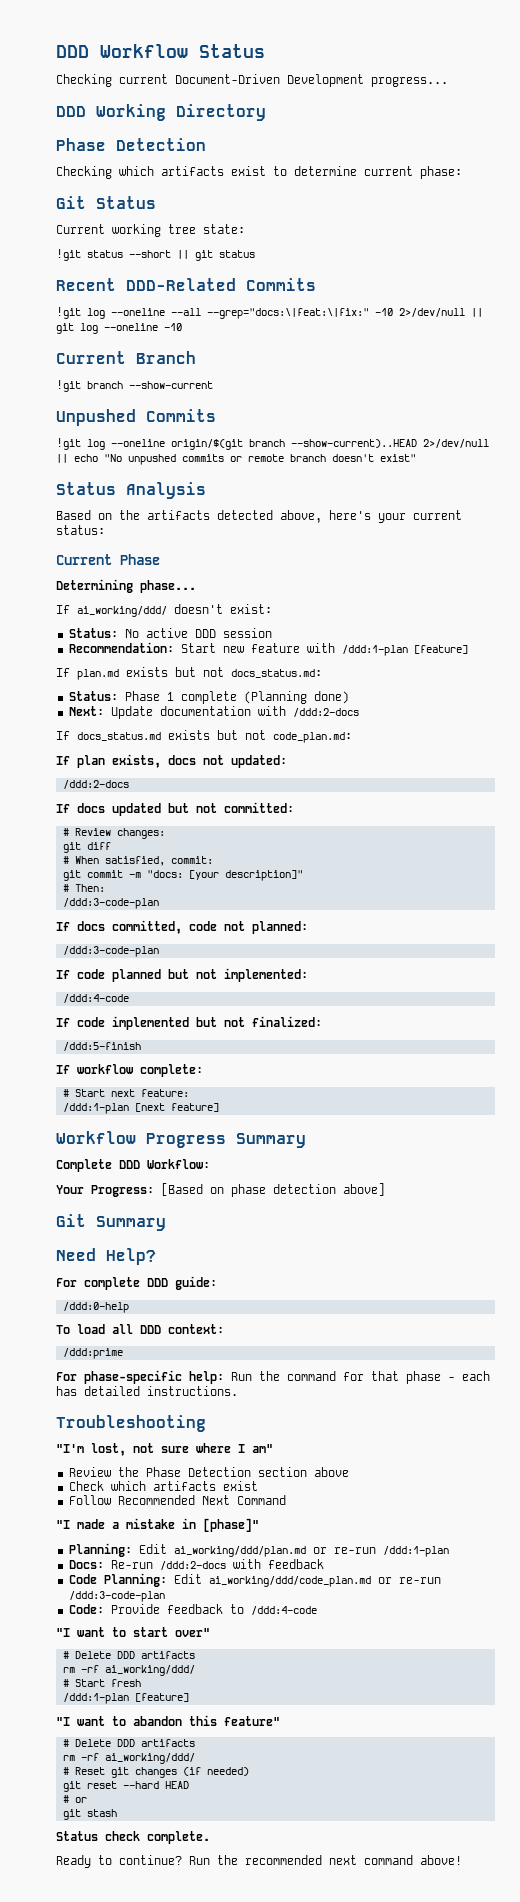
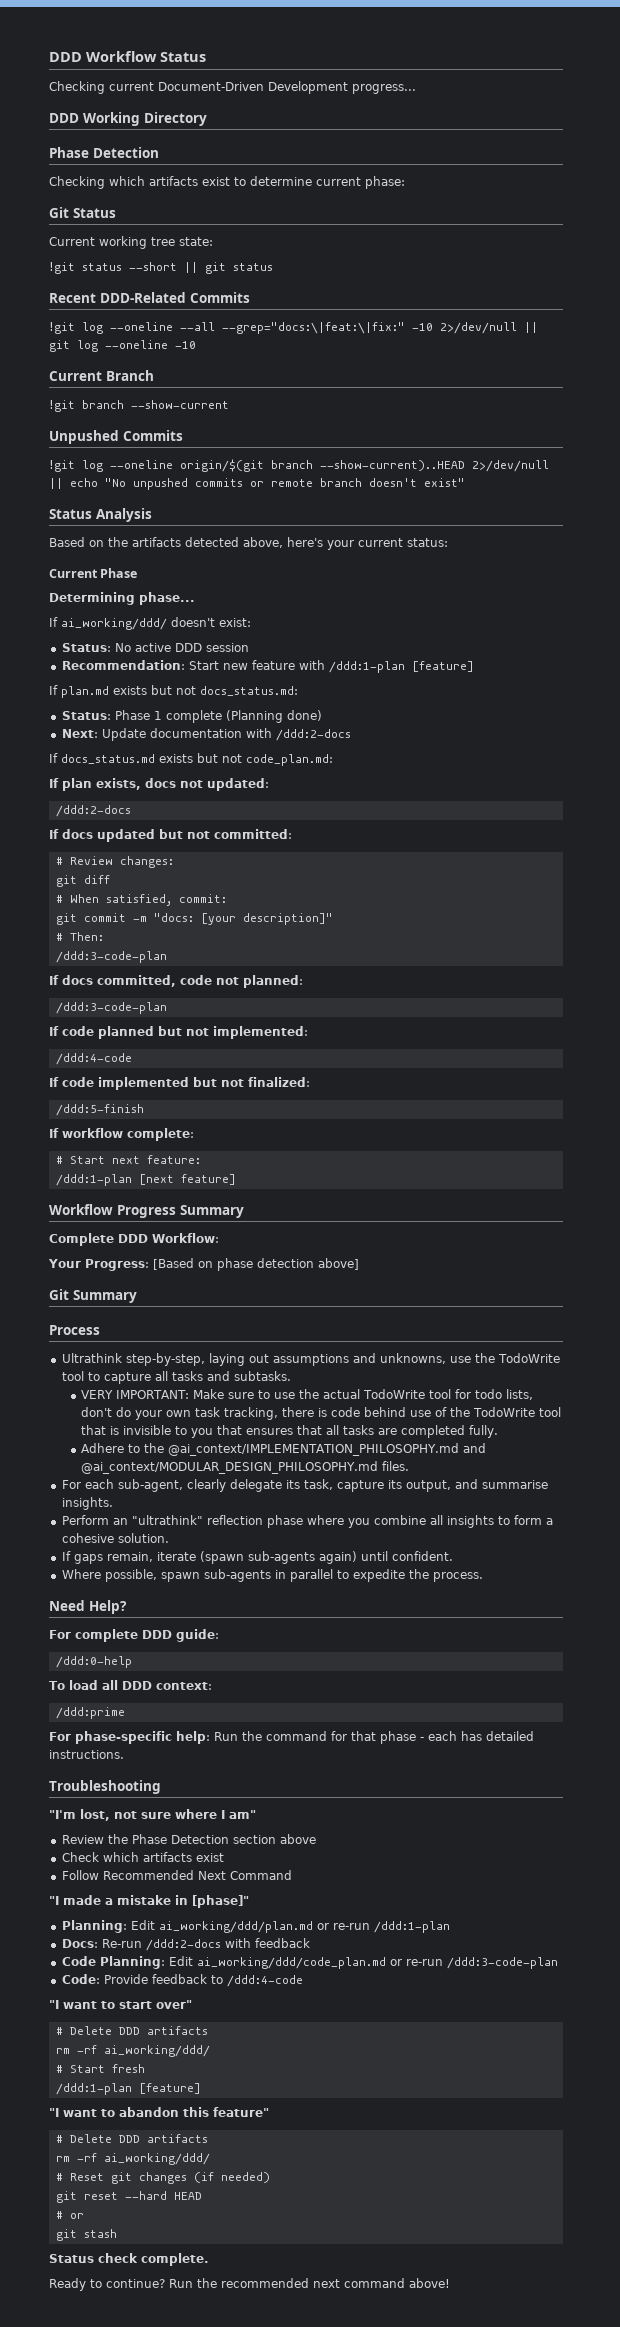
(166, 1223) none -> [49,1325,100,1335] [61,1353,560,1366] [61,1371,291,1384] [81,1389,534,1400] [81,1407,562,1420] [81,1425,499,1438] [81,1443,487,1456] [81,1461,410,1474] [61,1479,548,1492] [61,1497,113,1510] [61,1515,553,1528] [61,1533,169,1543] [61,1551,453,1564] [61,1569,483,1582] // Process // Ultrathink step-by-step, laying out assumptions and unknowns, use the TodoWrite tool to capture all tasks and subtasks. // VERY IMPORTANT: Make sure to use the actual TodoWrite tool for todo lists, don't do your own task tracking, there is code behind use of the TodoWrite tool that is invisible to you that ensures that all tasks are completed fully. // Adhere to the @ai_context/IMPLEMENTATION_PHILOSOPHY.md and @ai_context/MODULAR_DESIGN_PHILOSOPHY.md files. // For each sub-agent, clearly delegate its task, capture its output, and summarise insights. // Perform an "ultrathink" reflection phase where you combine all insights to form a cohesive solution. // If gaps remain, iterate (spawn sub-agents again) until confident. // Where possible, spawn sub-agents in parallel to expedite the process.

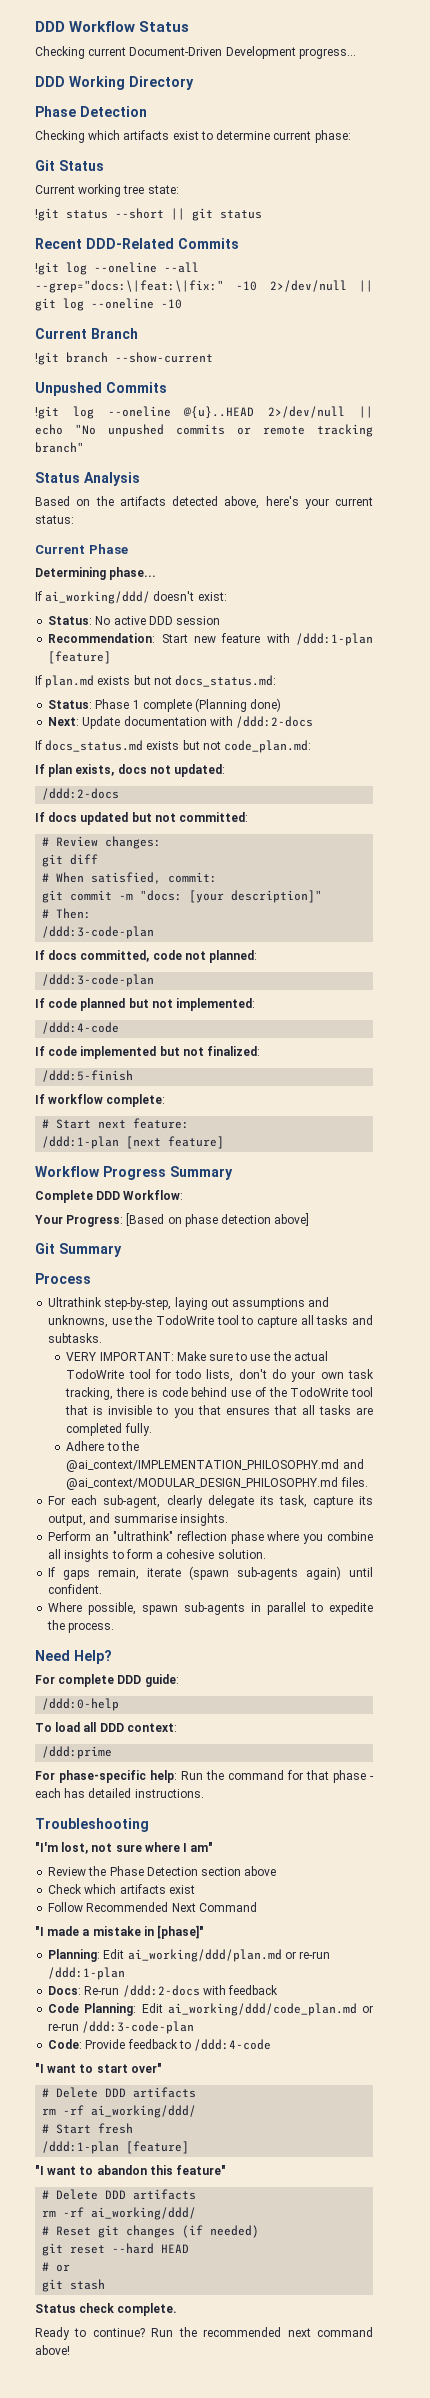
[180,459,465,472] origin/$(git branch --show-current)..HEAD -> [183,406,255,419] @{u}..HEAD
[320,478,465,487] branch doesn't exist" -> [317,424,373,437] [35,442,84,453] tracking branch"

